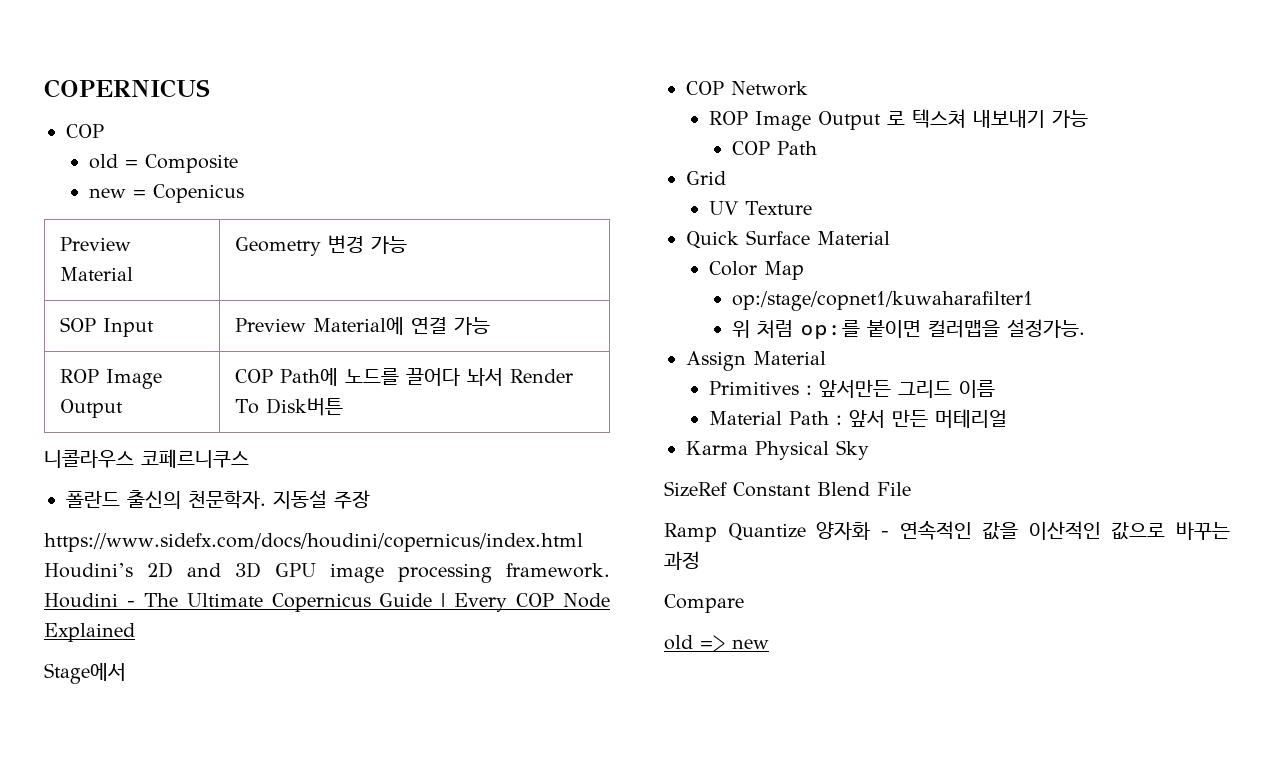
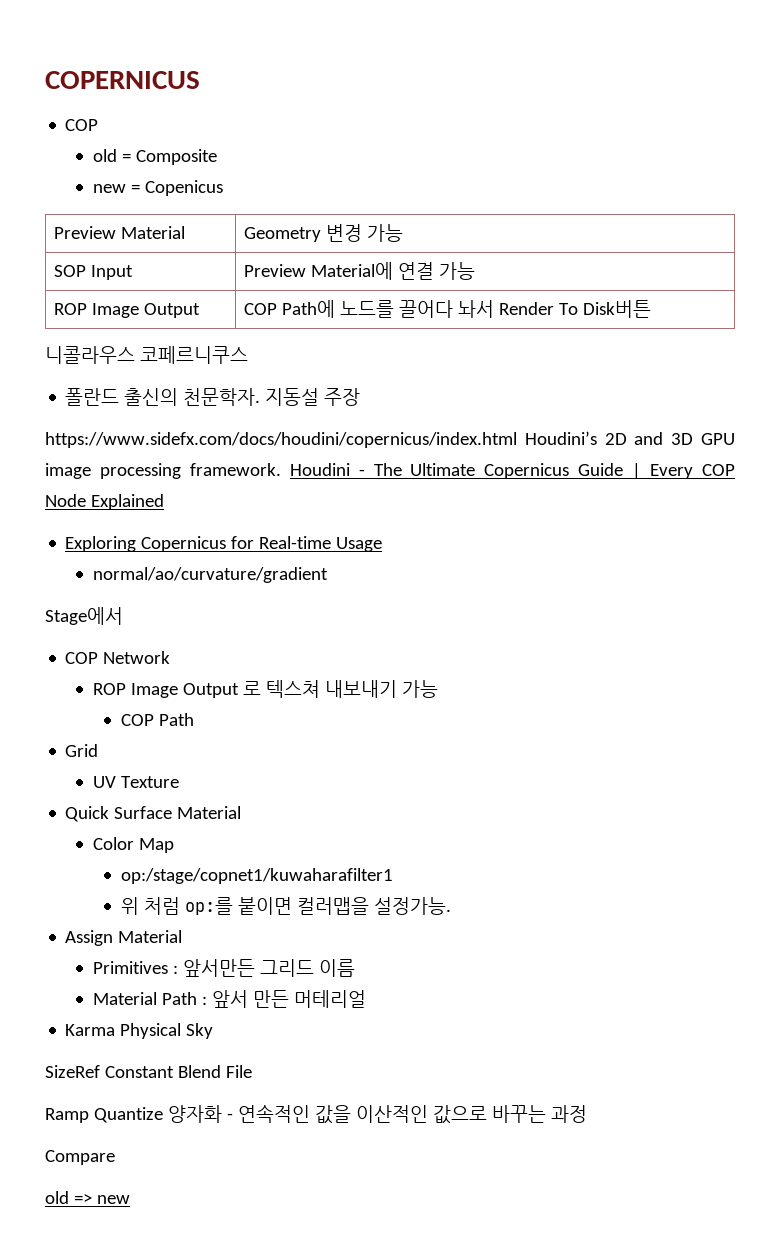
(135, 632) none -> [65,536,383,552] [92,567,328,583] // Exploring Copernicus for Real-time Usage // normal/ao/curvature/gradient

